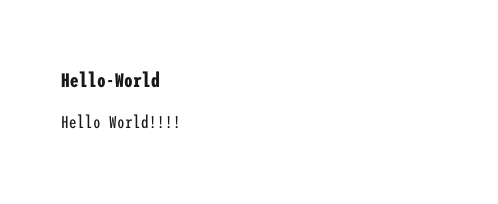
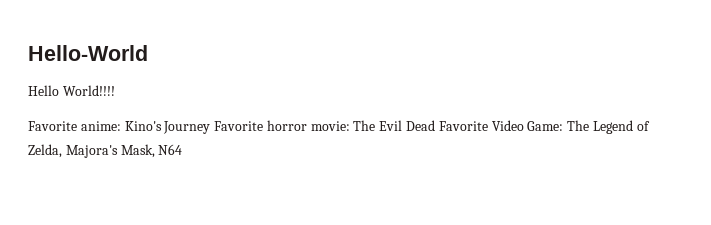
(181, 121) none -> [28,120,650,134] [28,144,183,158] // Favorite anime: Kino's Journey Favorite horror movie: The Evil Dead Favorite Video Game: The Legend of Zelda, Majora's Mask, N64

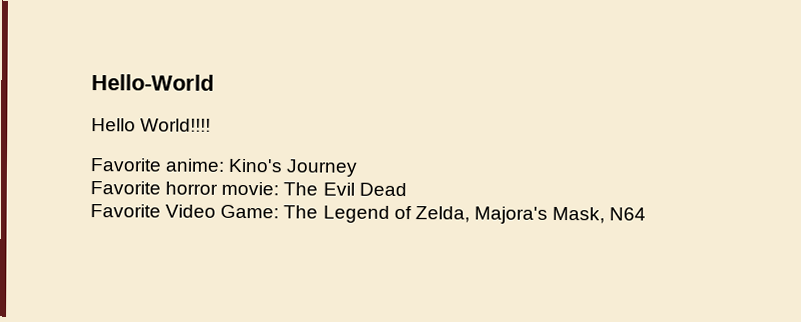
(211, 127) none -> (359, 168) //
(436, 125) none -> (407, 189) //

